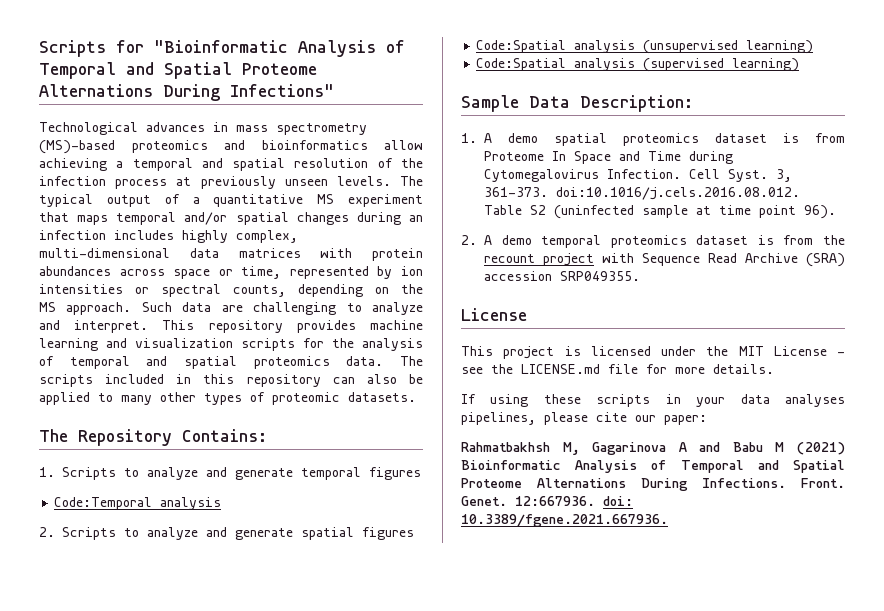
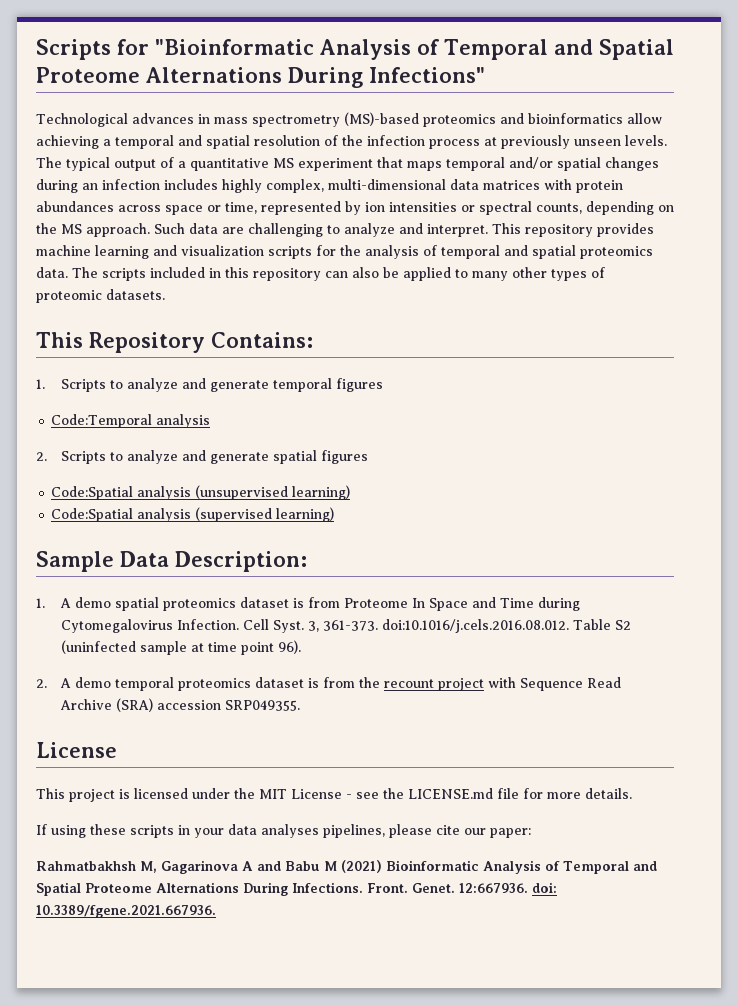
[39,429,68,442] The -> [36,332,83,348] This

